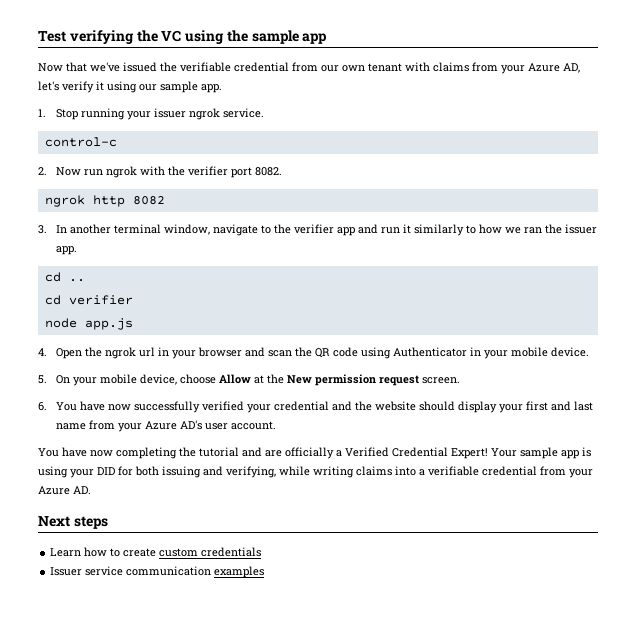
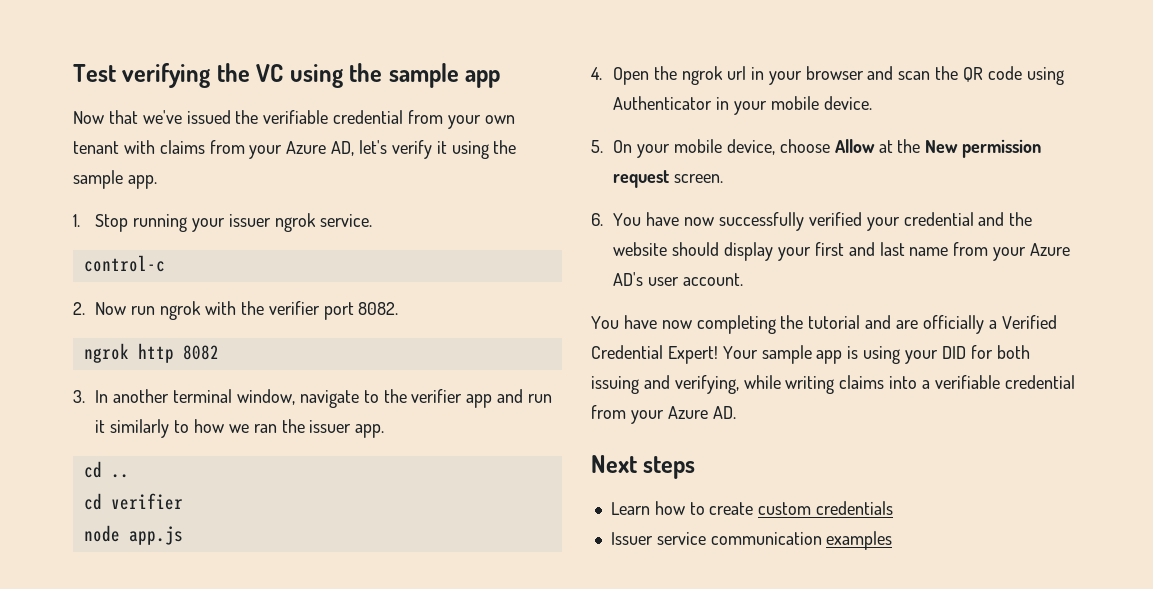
[321,65,339,72] our -> [447,115,481,129] your
[139,84,157,91] our -> [493,140,517,154] the

